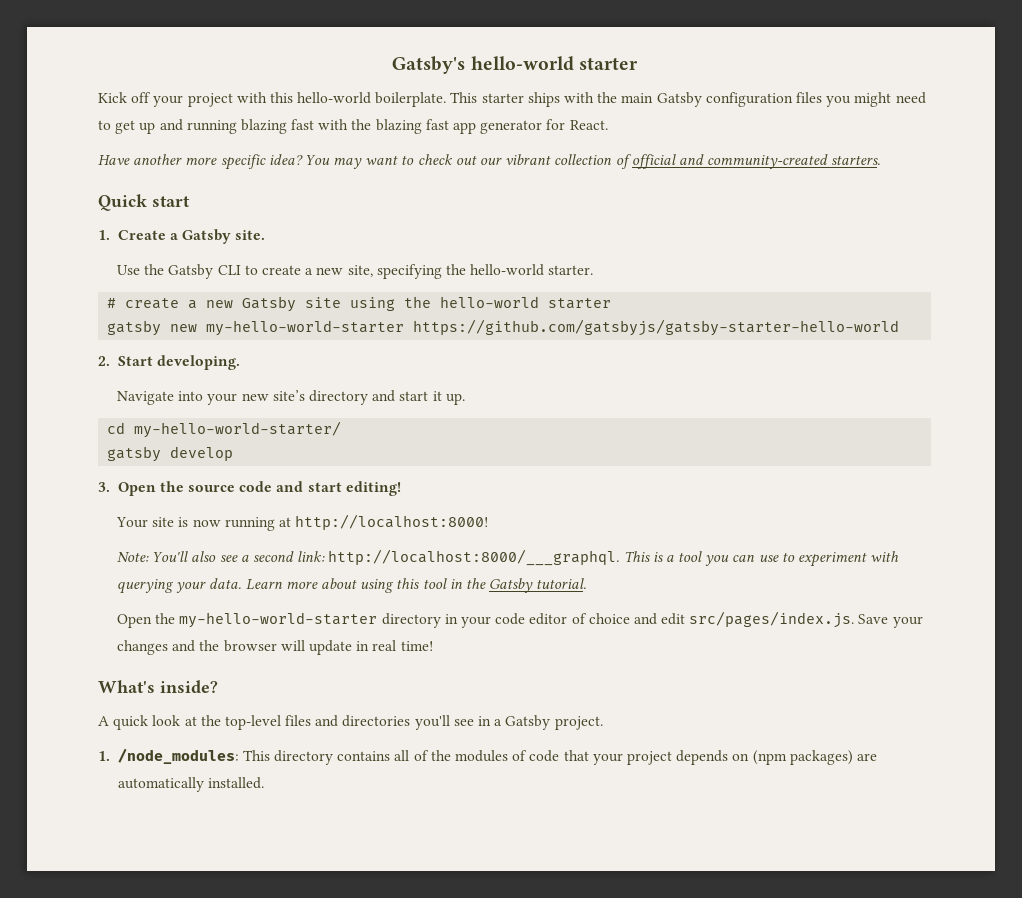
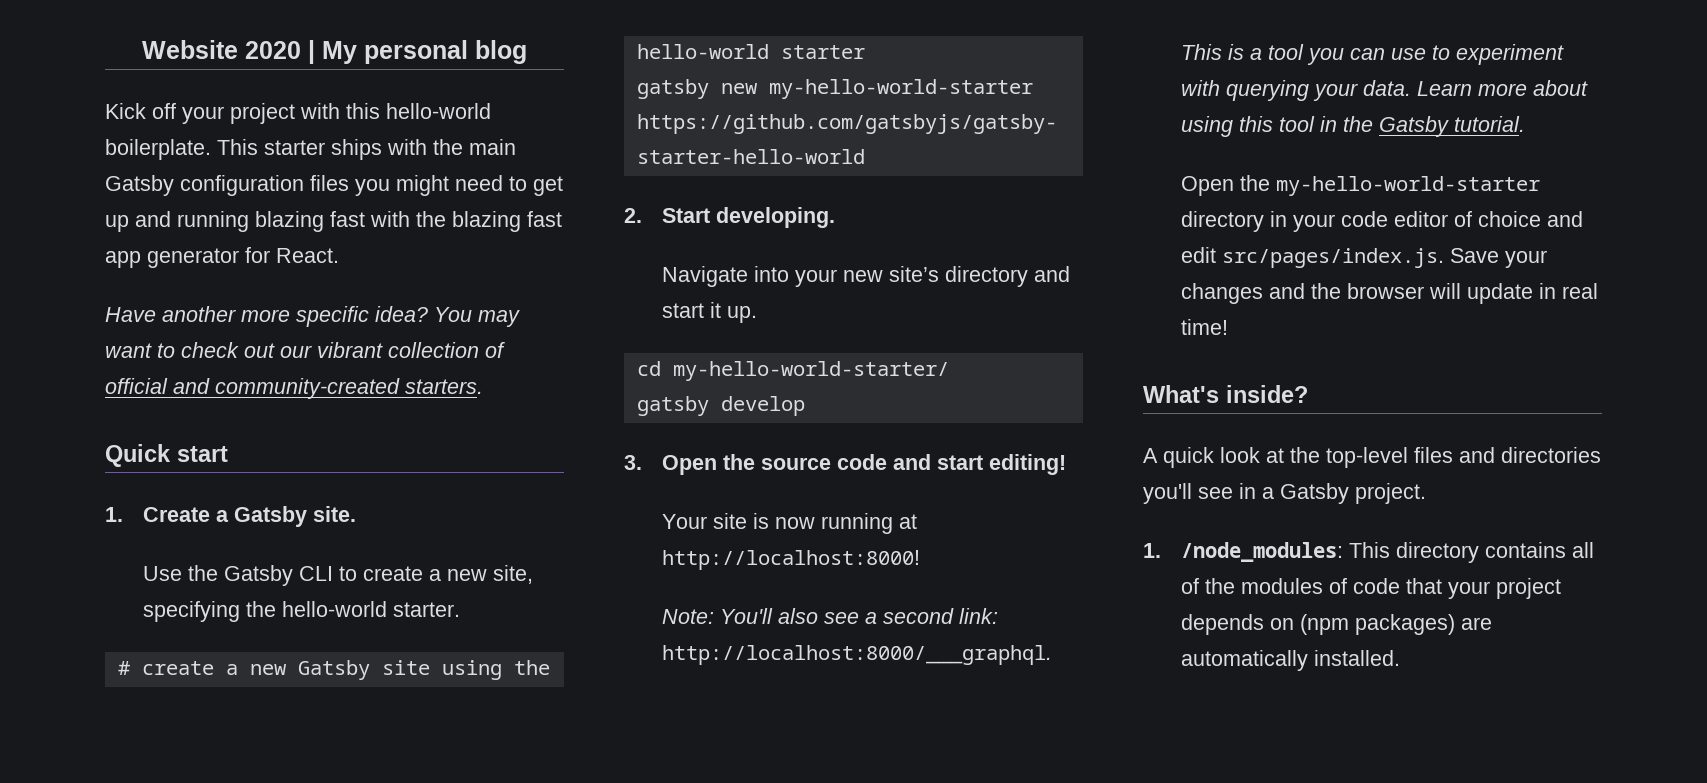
[392,56,638,74] Gatsby's hello-world starter -> [142,40,527,64] Website 2020 | My personal blog

